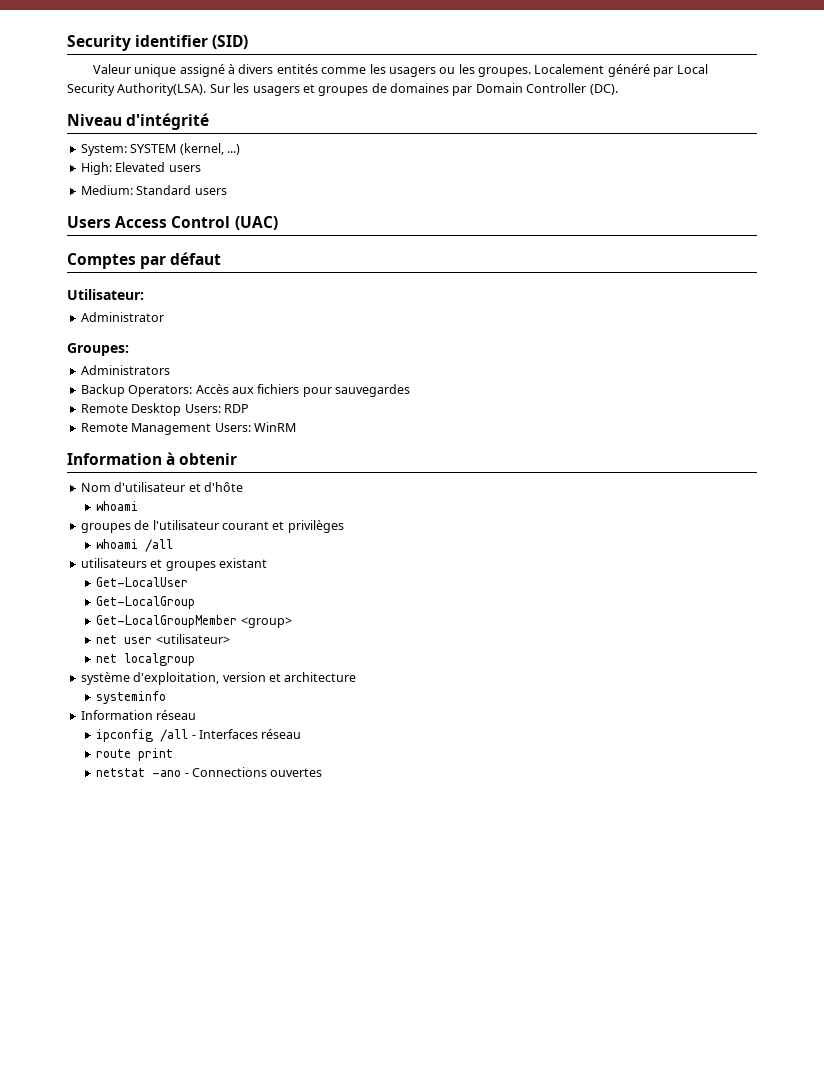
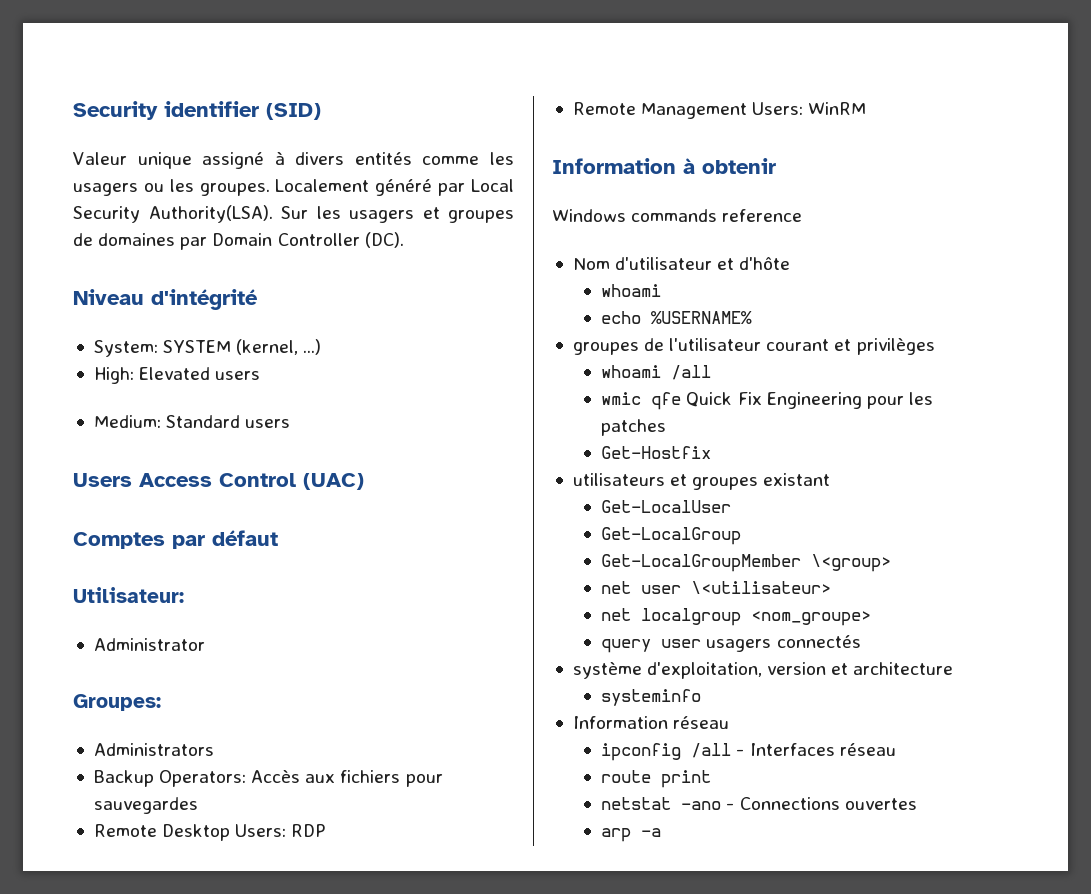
(238, 459) none -> [552,209,803,222] // Windows commands reference
(139, 506) none -> [601,311,753,324] // echo %USERNAME%
(174, 545) none -> [601,392,933,410] [601,419,667,436] [601,446,712,459] // wmic qfe Quick Fix Engineering pour les patches // Get-Hostfix
[240,617,292,628] <group> -> [811,554,892,572] \<group>
[155,634,230,644] <utilisateur> -> [691,581,832,594] \<utilisateur>
(196, 659) none -> [751,611,872,626] [601,635,861,653] <nom_groupe> // query user usagers connectés
(323, 772) none -> [601,828,662,842] // arp -a

